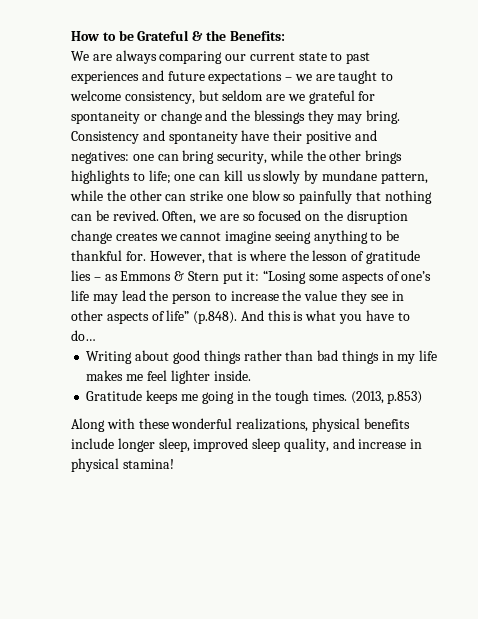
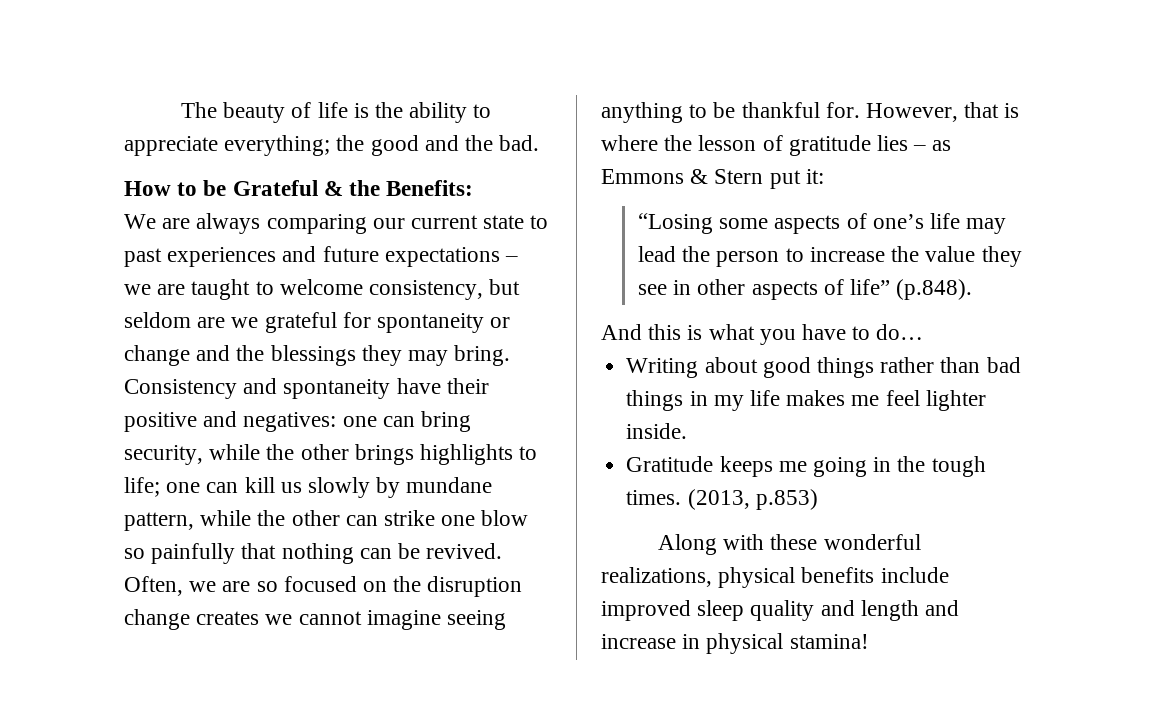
(71, 36) none -> [180,102,492,123] [124,135,540,156] The beauty of life is the ability to appreciate everything; the good and the bad. //
(260, 276) none -> (824, 176) //
(238, 317) none -> (973, 289) //
[117,438,329,452] longer sleep, improved sleep quality, -> [601,600,919,621] improved sleep quality and length

